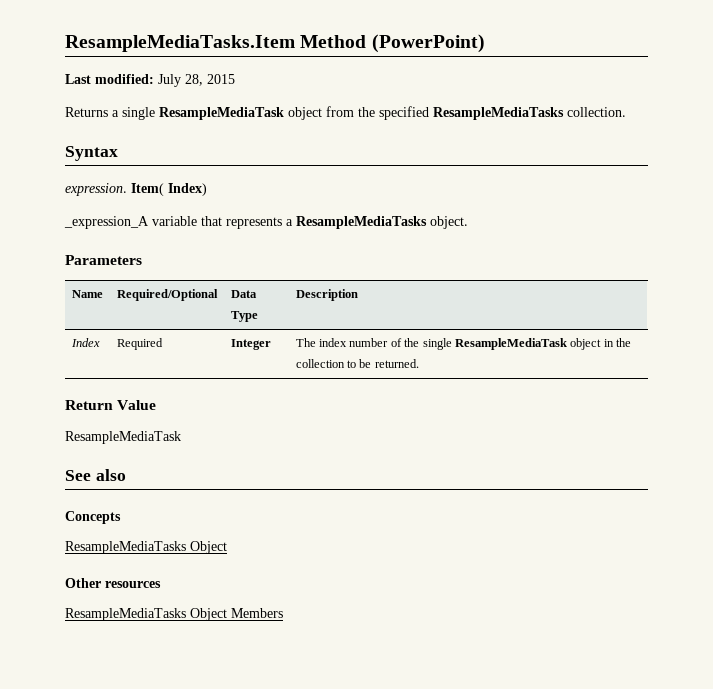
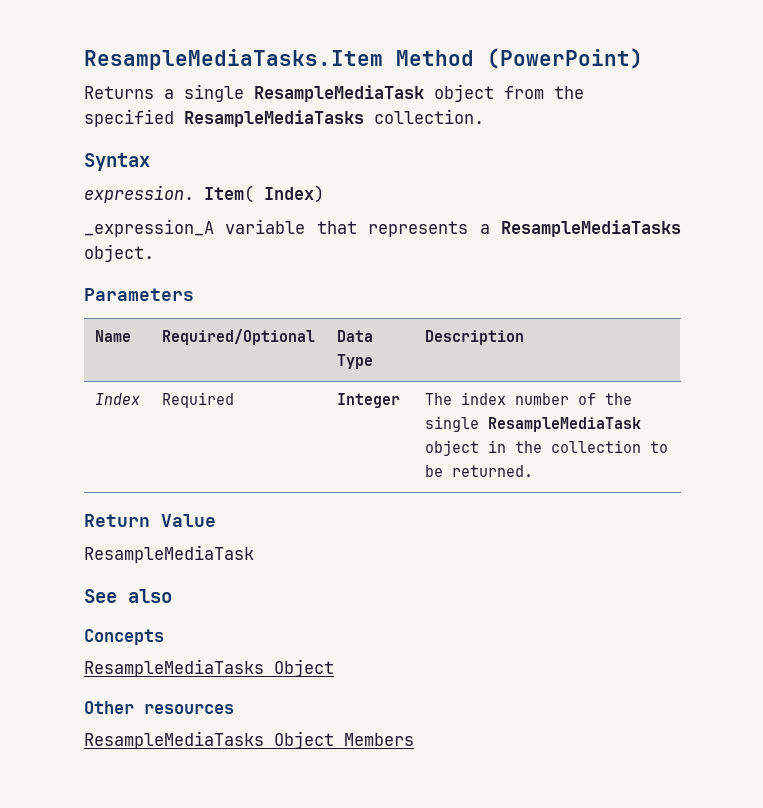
[65,74,235,87] // Last modified: July 28, 2015 -> (643, 58) none

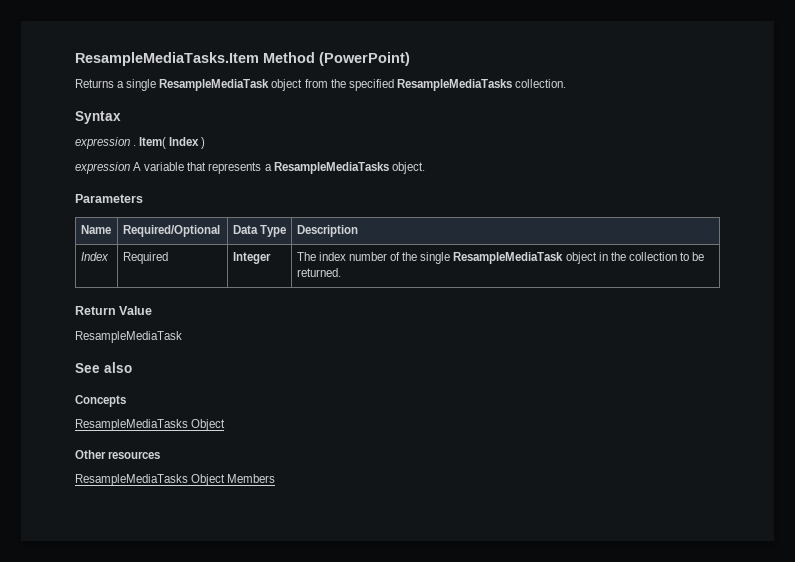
[84,185,324,203] [84,219,214,237] expression. Item( Index) // _expression_A -> [75,137,206,149] [75,162,142,174] expression . Item( Index ) // expression A

